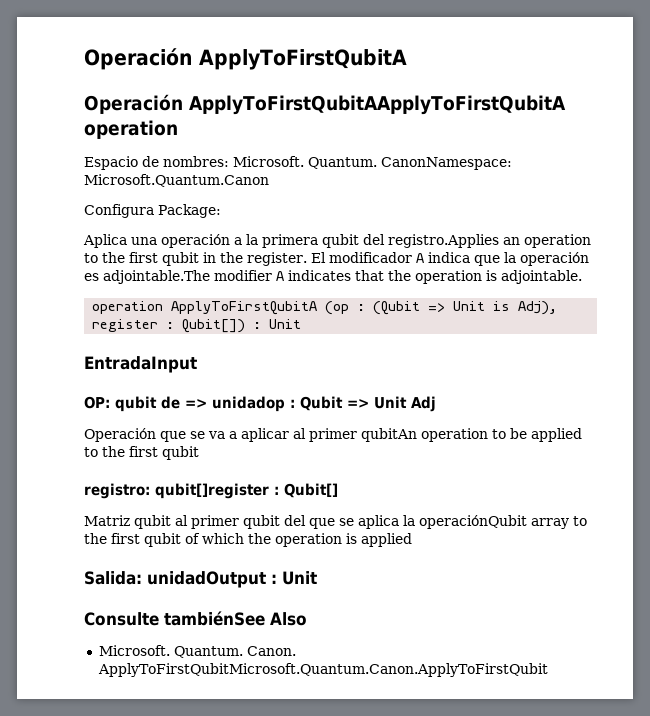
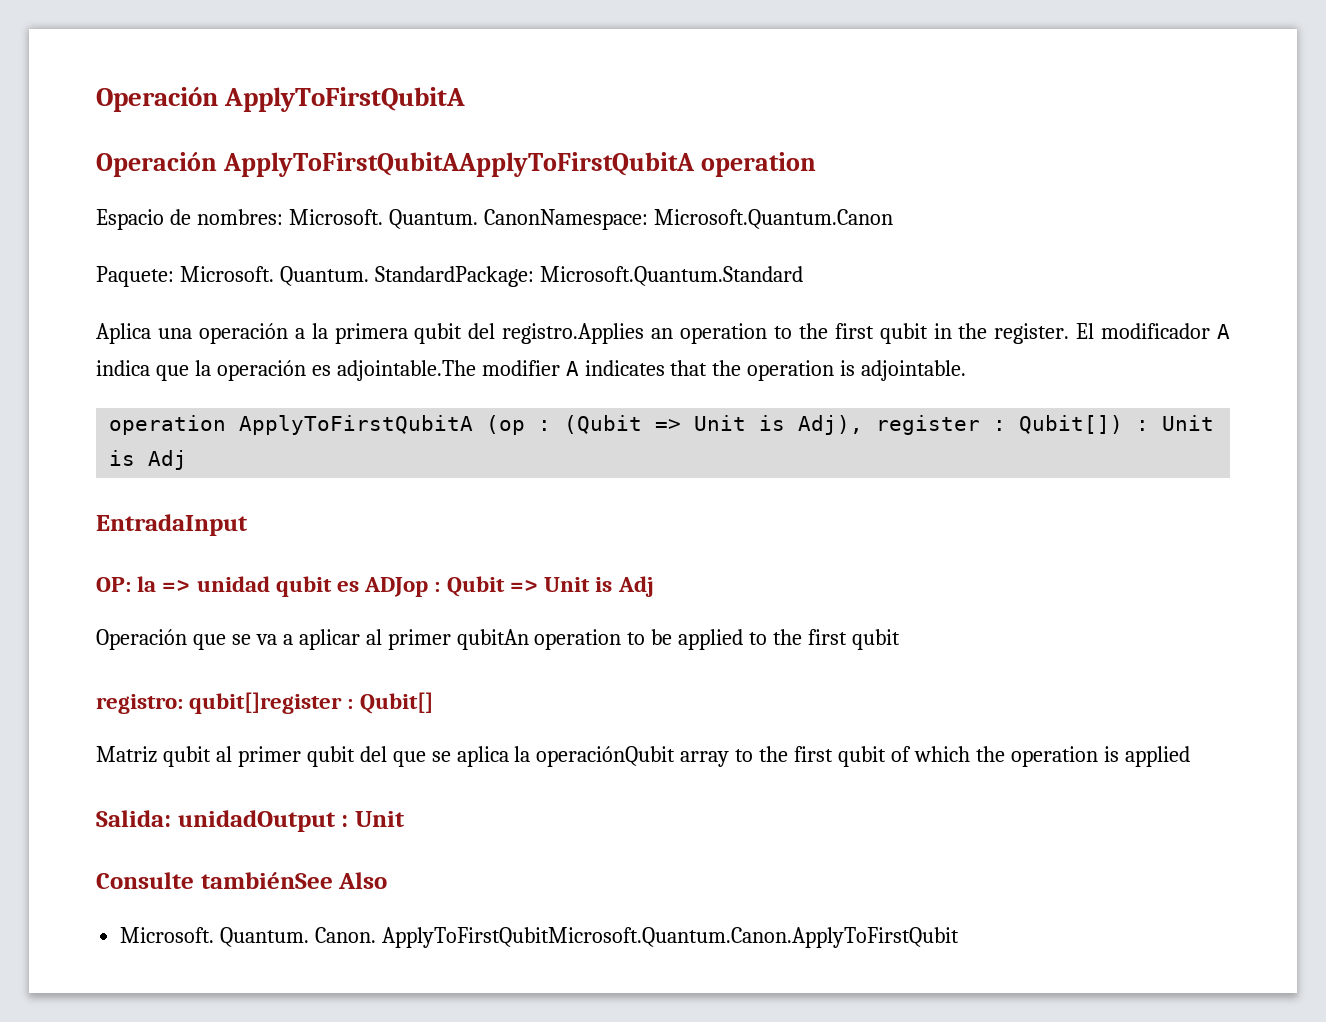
[84,204,221,218] Configura Package: -> [96,266,803,287] Paquete: Microsoft. Quantum. StandardPackage: Microsoft.Quantum.Standard
(302, 324) none -> [109,450,188,470] is Adj
[115,396,285,412] qubit de => unidadop -> [137,576,429,597] la => unidad qubit es ADJop
(407, 402) none -> [595,577,613,592] is

